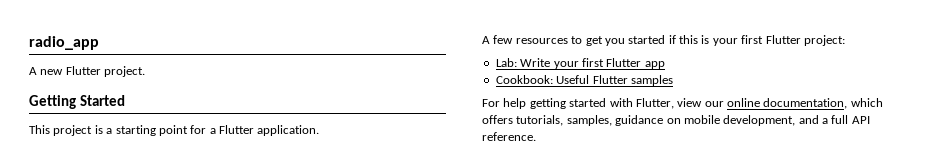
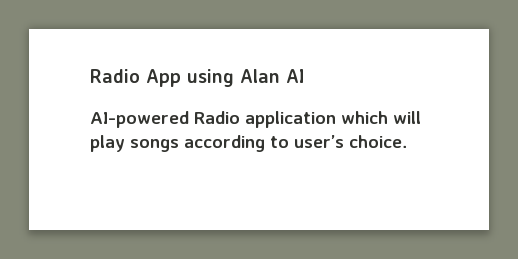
[29,36,99,50] [29,66,146,77] [29,95,125,109] [29,125,320,136] [482,35,845,46] [495,58,665,69] [495,75,673,86] [482,98,883,109] [482,115,870,126] [482,132,536,141] radio_app // A new Flutter project. // Getting Started // This project is a starting point for a Flutter application. // A few resources to get you started if this is your first Flutter project: // Lab: Write your first Flutter app // Cookbook: Useful Flutter samples // For help getting started with Flutter, view our online documentation, which offers tutorials, samples, guidance on mobile development, and a full API reference. -> [90,69,304,87] [90,111,421,128] [90,135,407,152] Radio App using Alan AI // AI-powered Radio application which will play songs according to user’s choice.

